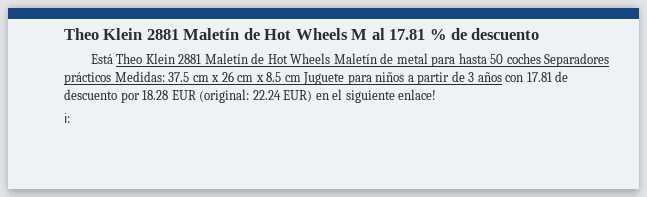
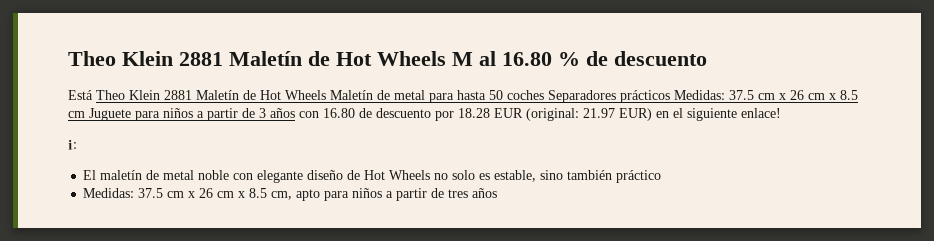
[389,29,426,40] 17.81 -> [502,52,552,66] 16.80
[526,72,552,82] 17.81 -> [323,108,355,118] 16.80
[252,90,281,100] 22.24 -> [583,108,615,118] 21.97
(70, 118) none -> [83,170,662,183] [83,188,498,201] // El maletín de metal noble con elegante diseño de Hot Wheels no solo es estable, sino también práctico // Medidas: 37.5 cm x 26 cm x 8.5 cm, apto para niños a partir de tres años

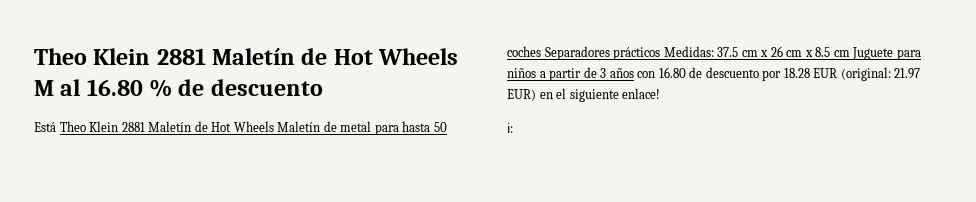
[83,170,662,183] [83,188,498,201] // El maletín de metal noble con elegante diseño de Hot Wheels no solo es estable, sino también práctico // Medidas: 37.5 cm x 26 cm x 8.5 cm, apto para niños a partir de tres años -> (513, 128) none

